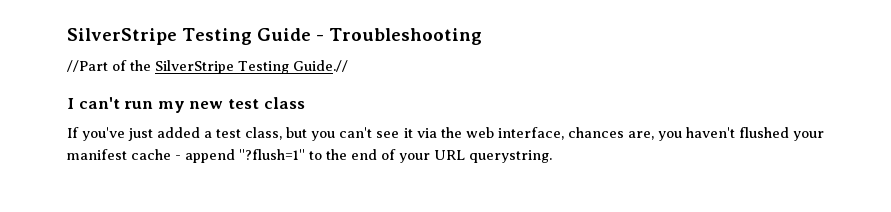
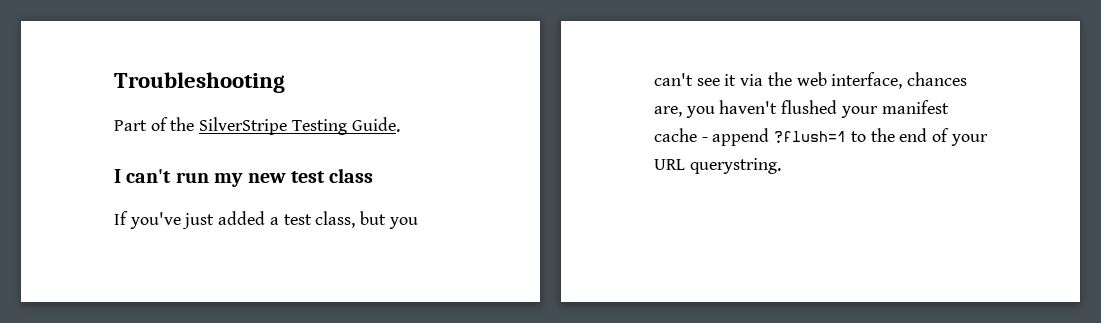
[67,28,324,45] SilverStripe Testing Guide - -> (114, 82) none
[67,60,108,72] //Part -> [114,120,147,131] Part
[292,60,348,72] Guide.// -> [351,117,400,132] Guide.
[239,149,305,160] ''?flush=1'' -> [774,131,847,143] ?flush=1

